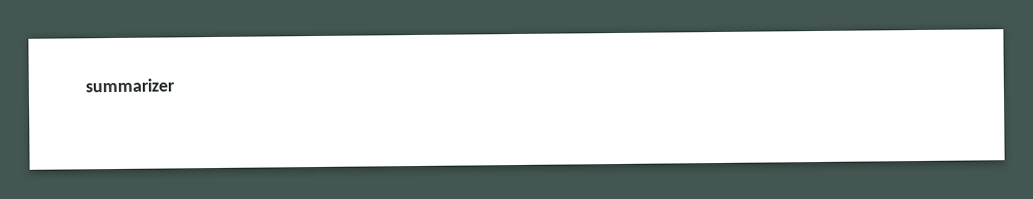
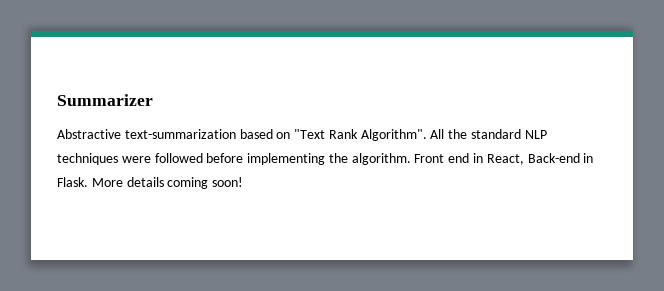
[85,78,175,93] summarizer -> [57,94,153,106] [57,129,547,141] [57,153,594,165] [57,177,244,189] Summarizer // Abstractive text-summarization based on "Text Rank Algorithm". All the standard NLP techniques were followed before implementing the algorithm. Front end in React, Back-end in Flask. More details coming soon!

